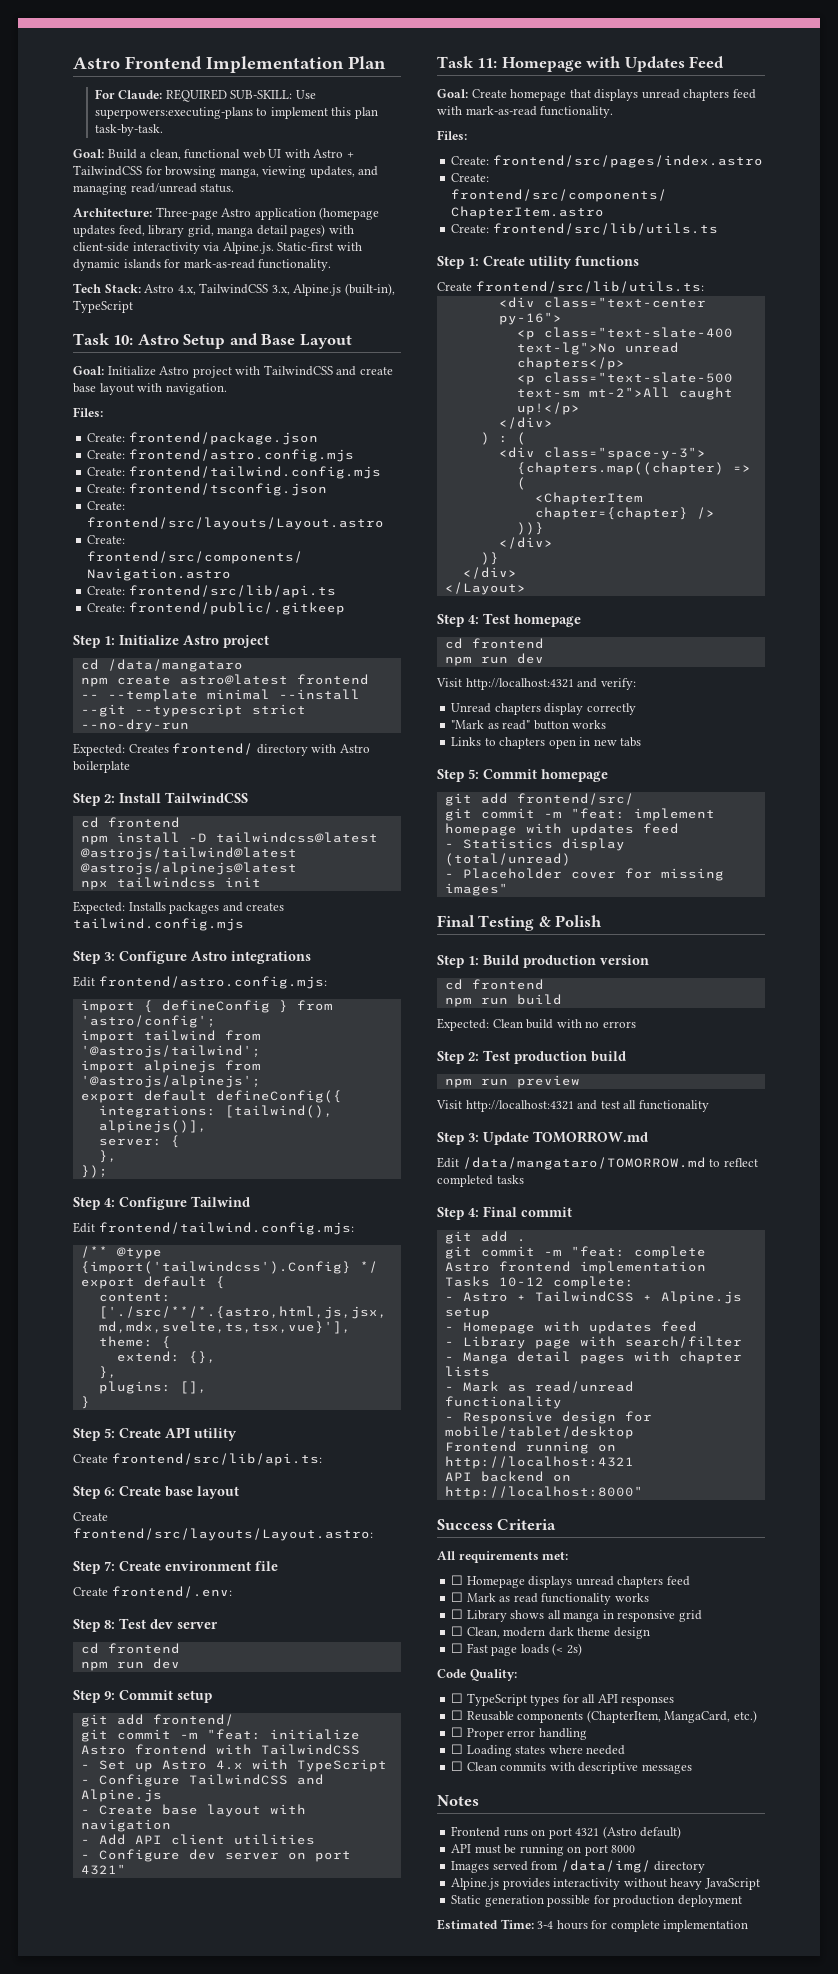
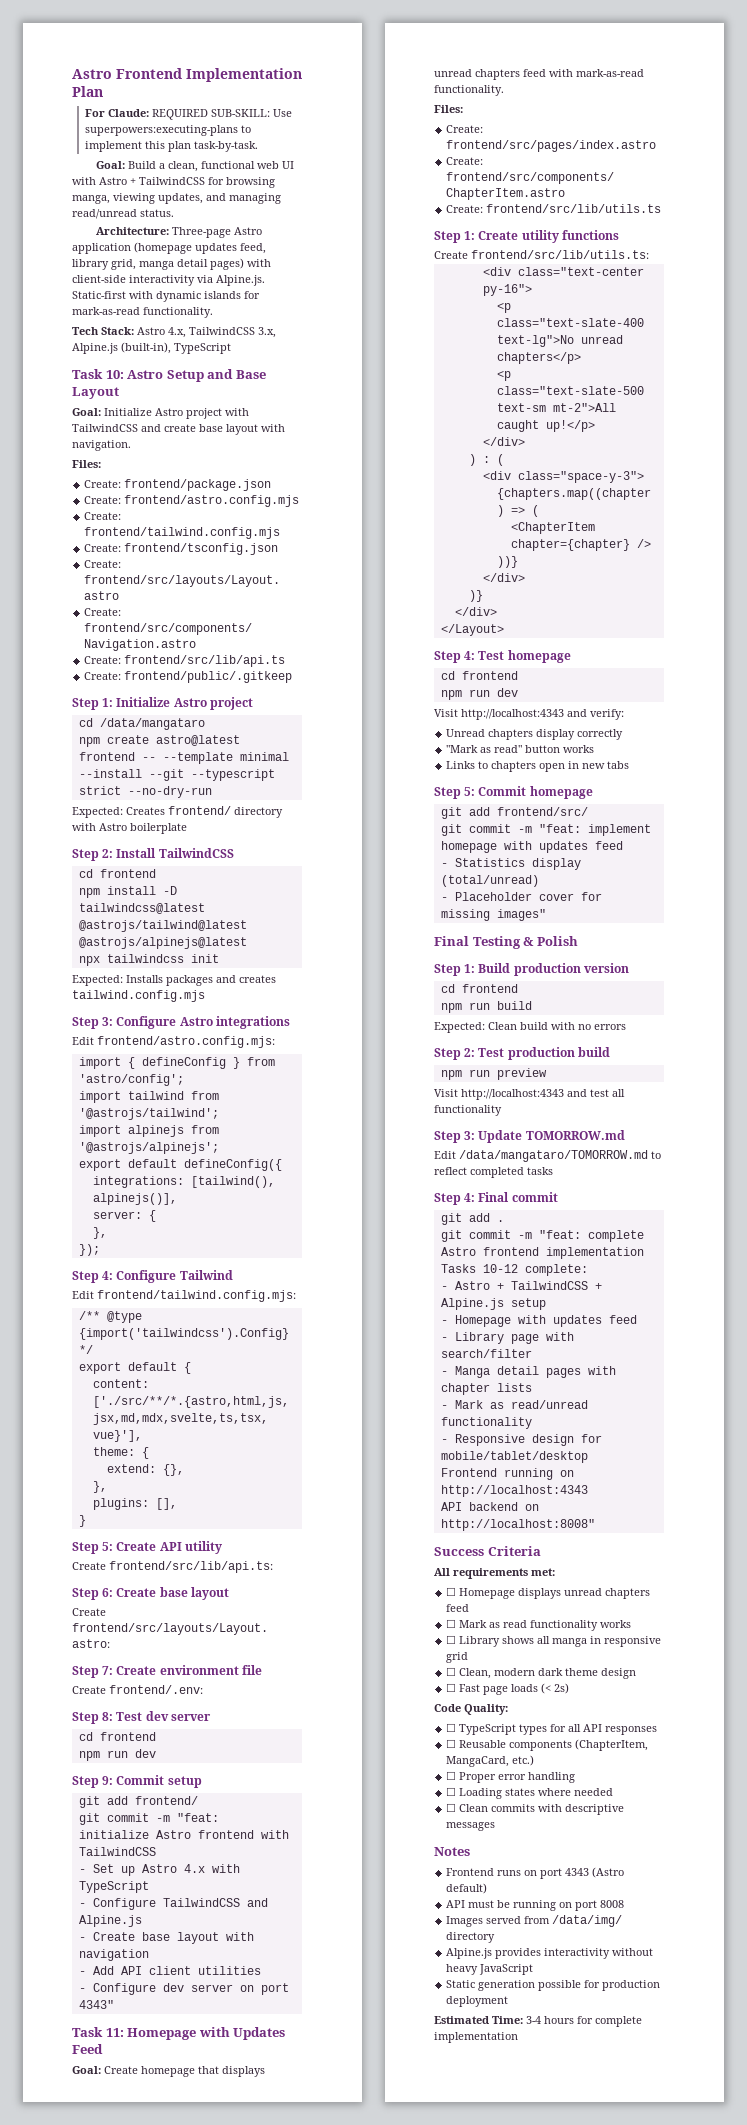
[80,1864,126,1875] 4321" -> [78,2000,114,2009] 4343"
[465,678,574,690] http://localhost:4321 -> [461,709,564,720] http://localhost:4343
[465,1100,574,1112] http://localhost:4321 -> [461,1089,564,1100] http://localhost:4343
[444,1456,634,1469] http://localhost:4321 -> [440,1485,588,1497] http://localhost:4343
[444,1486,643,1499] http://localhost:8000" -> [440,1519,595,1531] http://localhost:8008"
[575,1828,600,1837] 4321 -> [565,1868,590,1876] 4343
[611,1845,636,1853] 8000 -> [600,1900,625,1908] 8008

